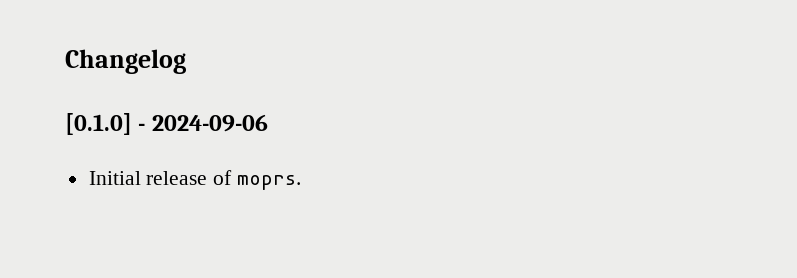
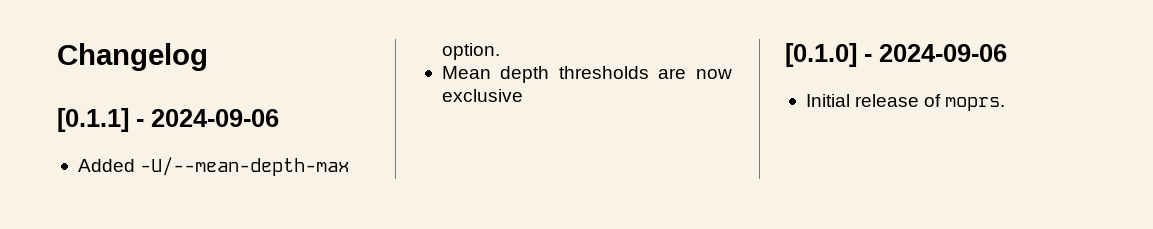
(186, 61) none -> [57,108,279,132] [77,157,350,176] [441,43,500,60] [441,66,732,83] [441,89,523,102] // [0.1.1] - 2024-09-06 // Added -U/--mean-depth-max option. // Mean depth thresholds are now exclusive

